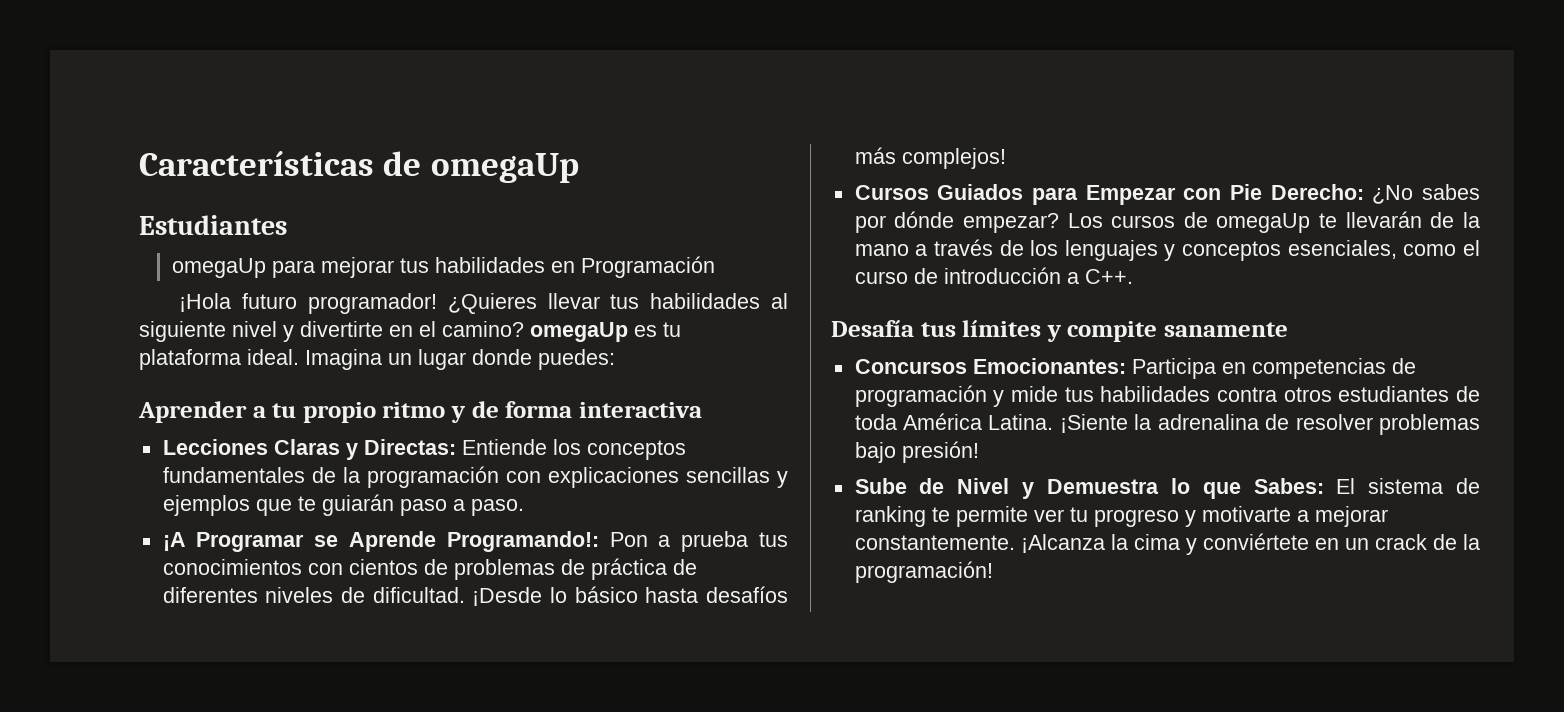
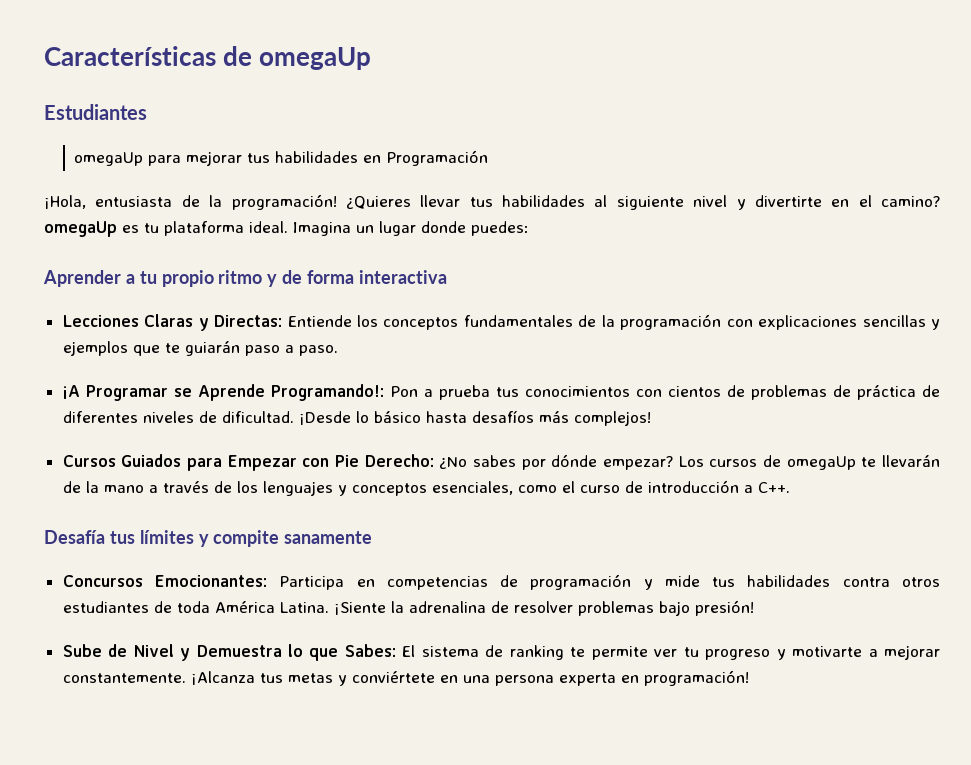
[179,293,437,314] ¡Hola futuro programador! -> [44,194,337,210] ¡Hola, entusiasta de la programación!
[1110,534,1180,550] la cima -> [259,673,333,683] tus metas
[1344,534,1480,550] un crack de la -> [462,673,639,686] una persona experta en

